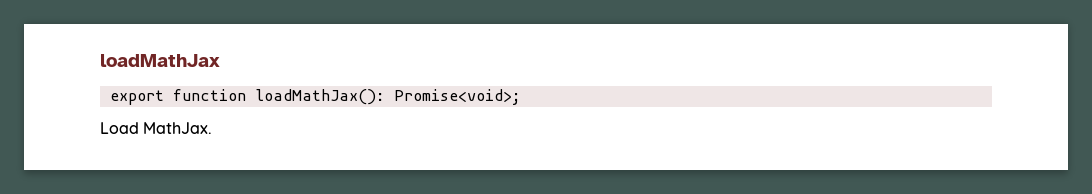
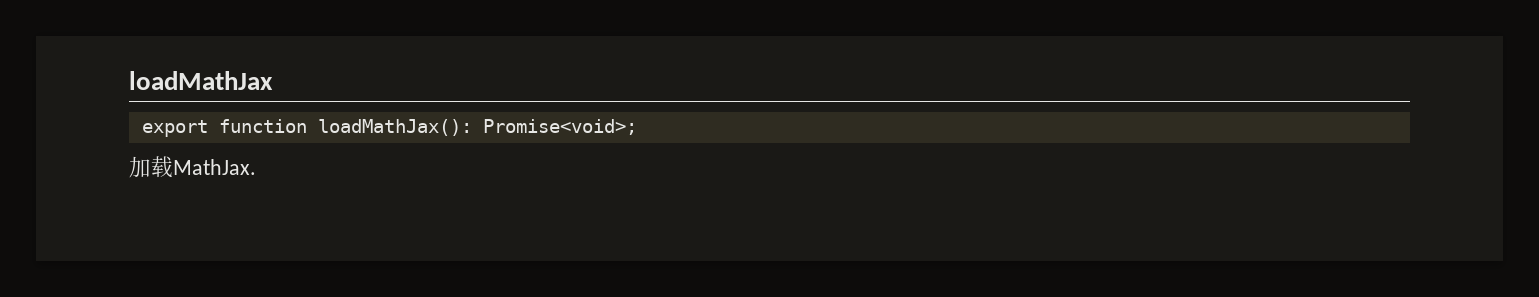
[100,122,139,134] Load -> [129,156,173,178] 加载

